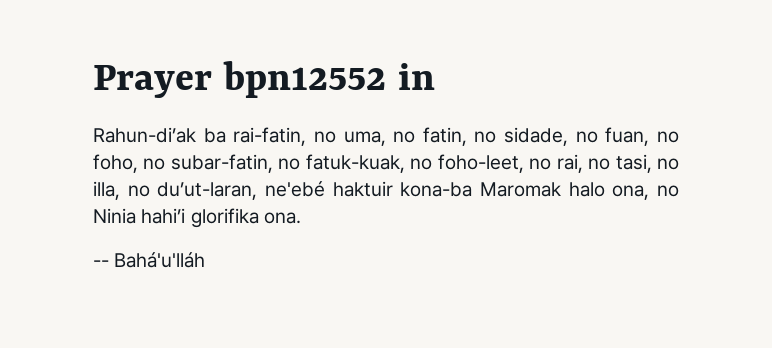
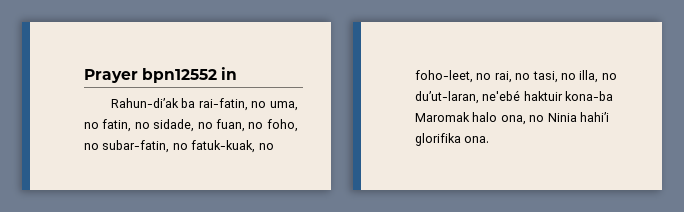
[93,252,206,268] // -- Bahá'u'lláh -> (490, 139) none

